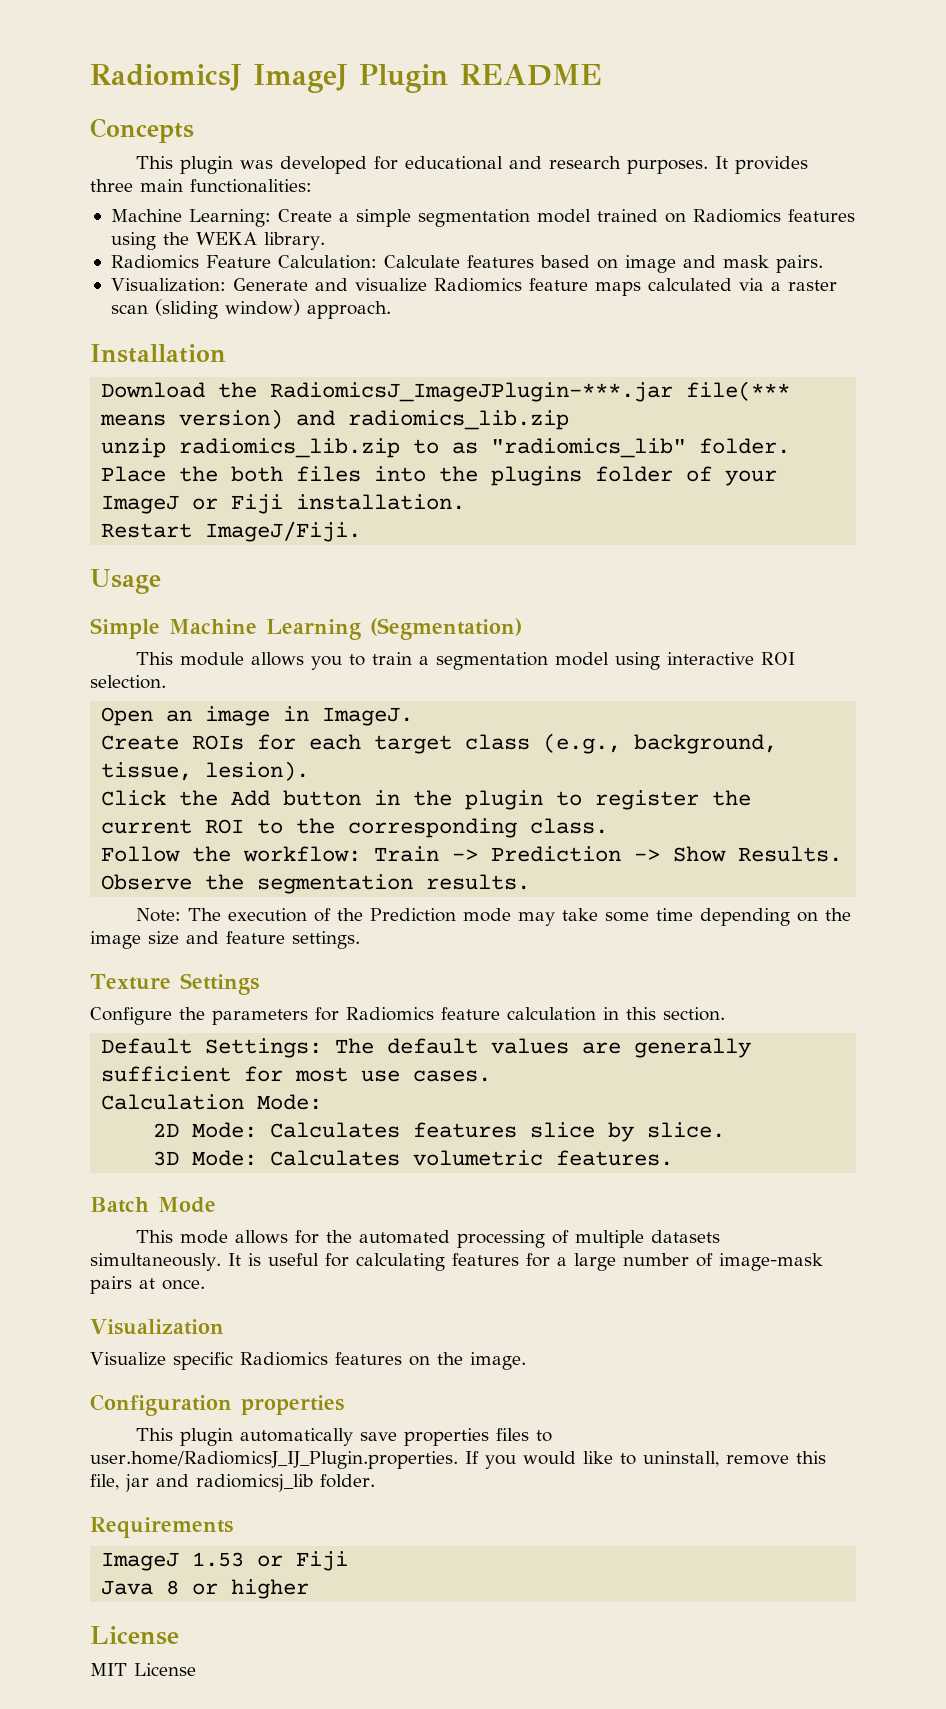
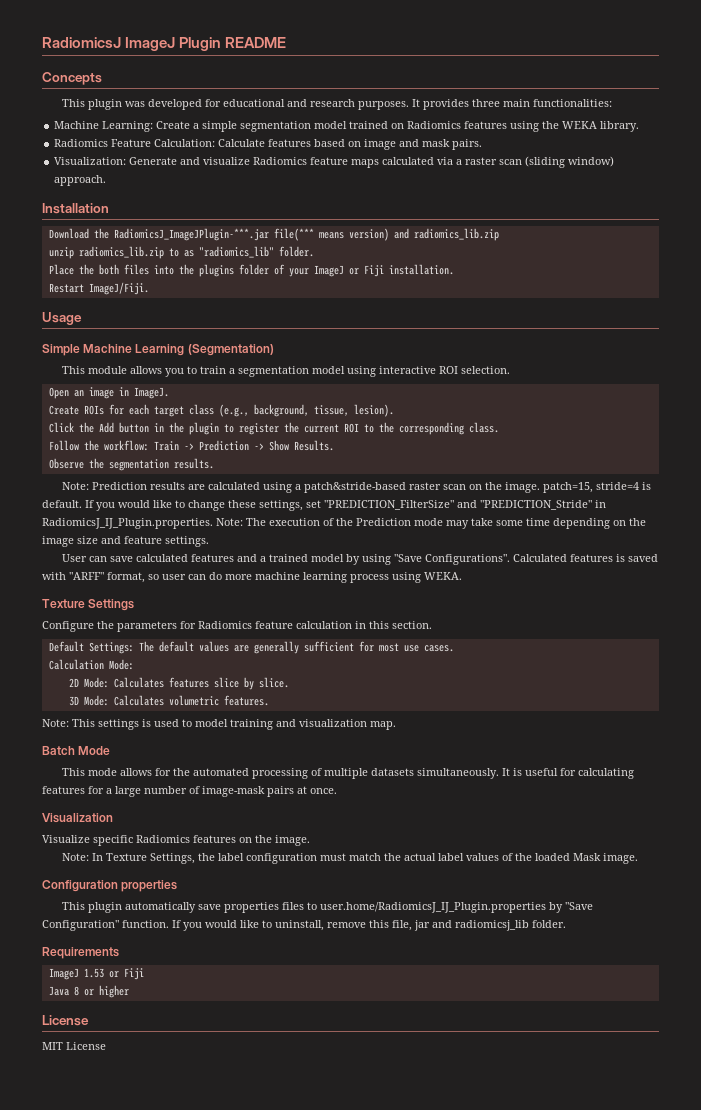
(182, 915) none -> [91,482,651,493] [42,500,606,511] [42,518,243,529] Prediction results are calculated using a patch&stride-based raster scan on the image. patch=15, stride=4 is default. If you would like to change these settings, set "PREDICTION_FilterSize" and "PREDICTION_Stride" in RadiomicsJ_IJ_Plugin.properties. Note:
(360, 940) none -> [61,554,658,565] [42,572,462,583] // User can save calculated features and a trained model by using "Save Configurations". Calculated features is saved with "ARFF" format, so user can do more machine learning process using WEKA.
(674, 1158) none -> [42,719,396,730] // Note: This settings is used to model training and visualization map.
(526, 1361) none -> [61,853,638,864] // Note: In Texture Settings, the label configuration must match the actual label values of the loaded Mask image.
[90,1451,458,1469] user.home/RadiomicsJ_IJ_Plugin.properties. -> [319,902,593,913] [42,920,169,931] user.home/RadiomicsJ_IJ_Plugin.properties by "Save Configuration" function.

